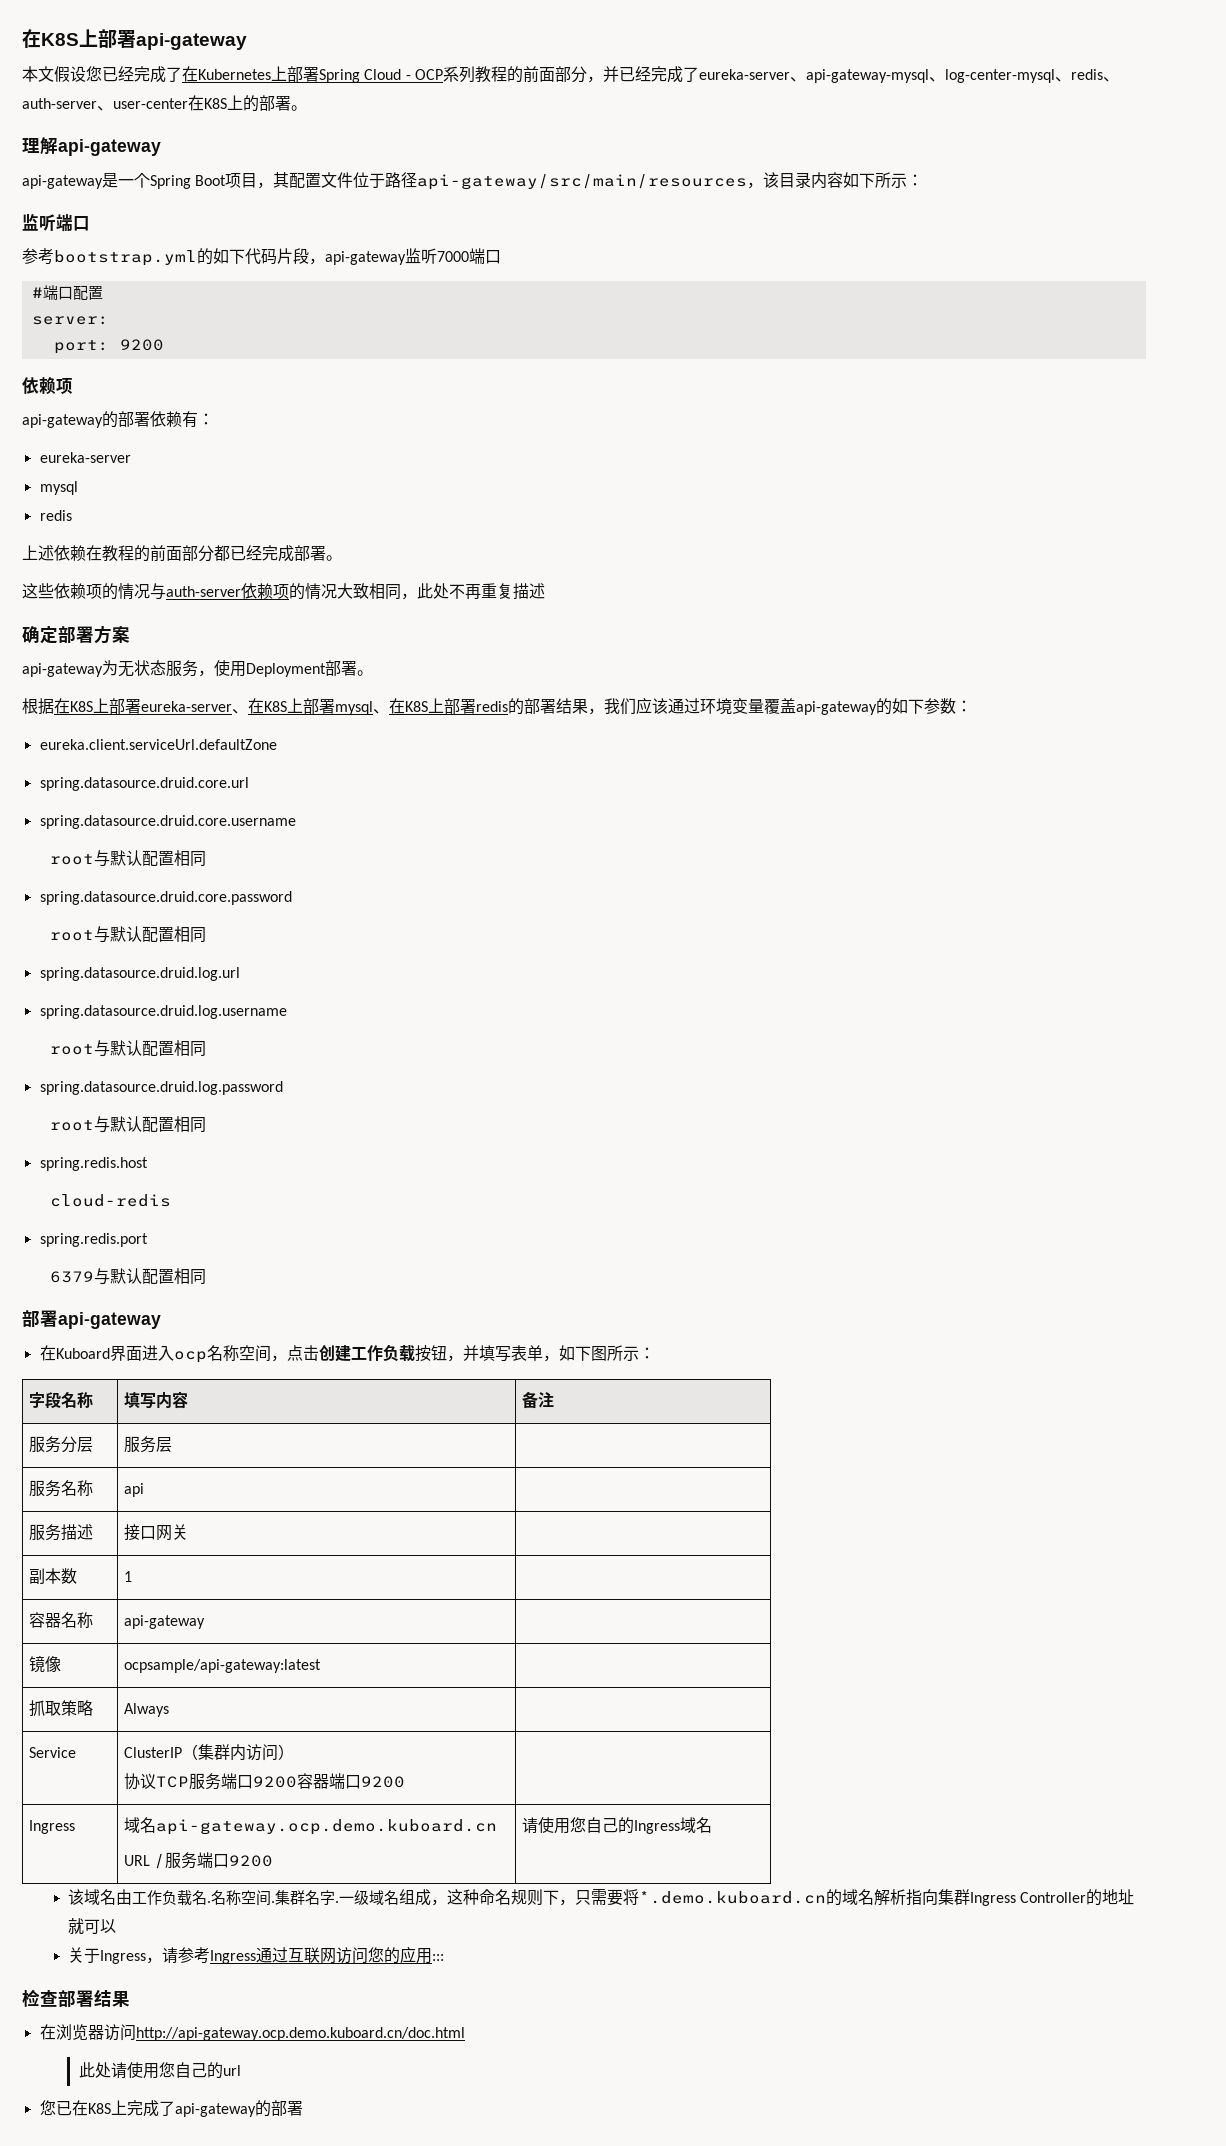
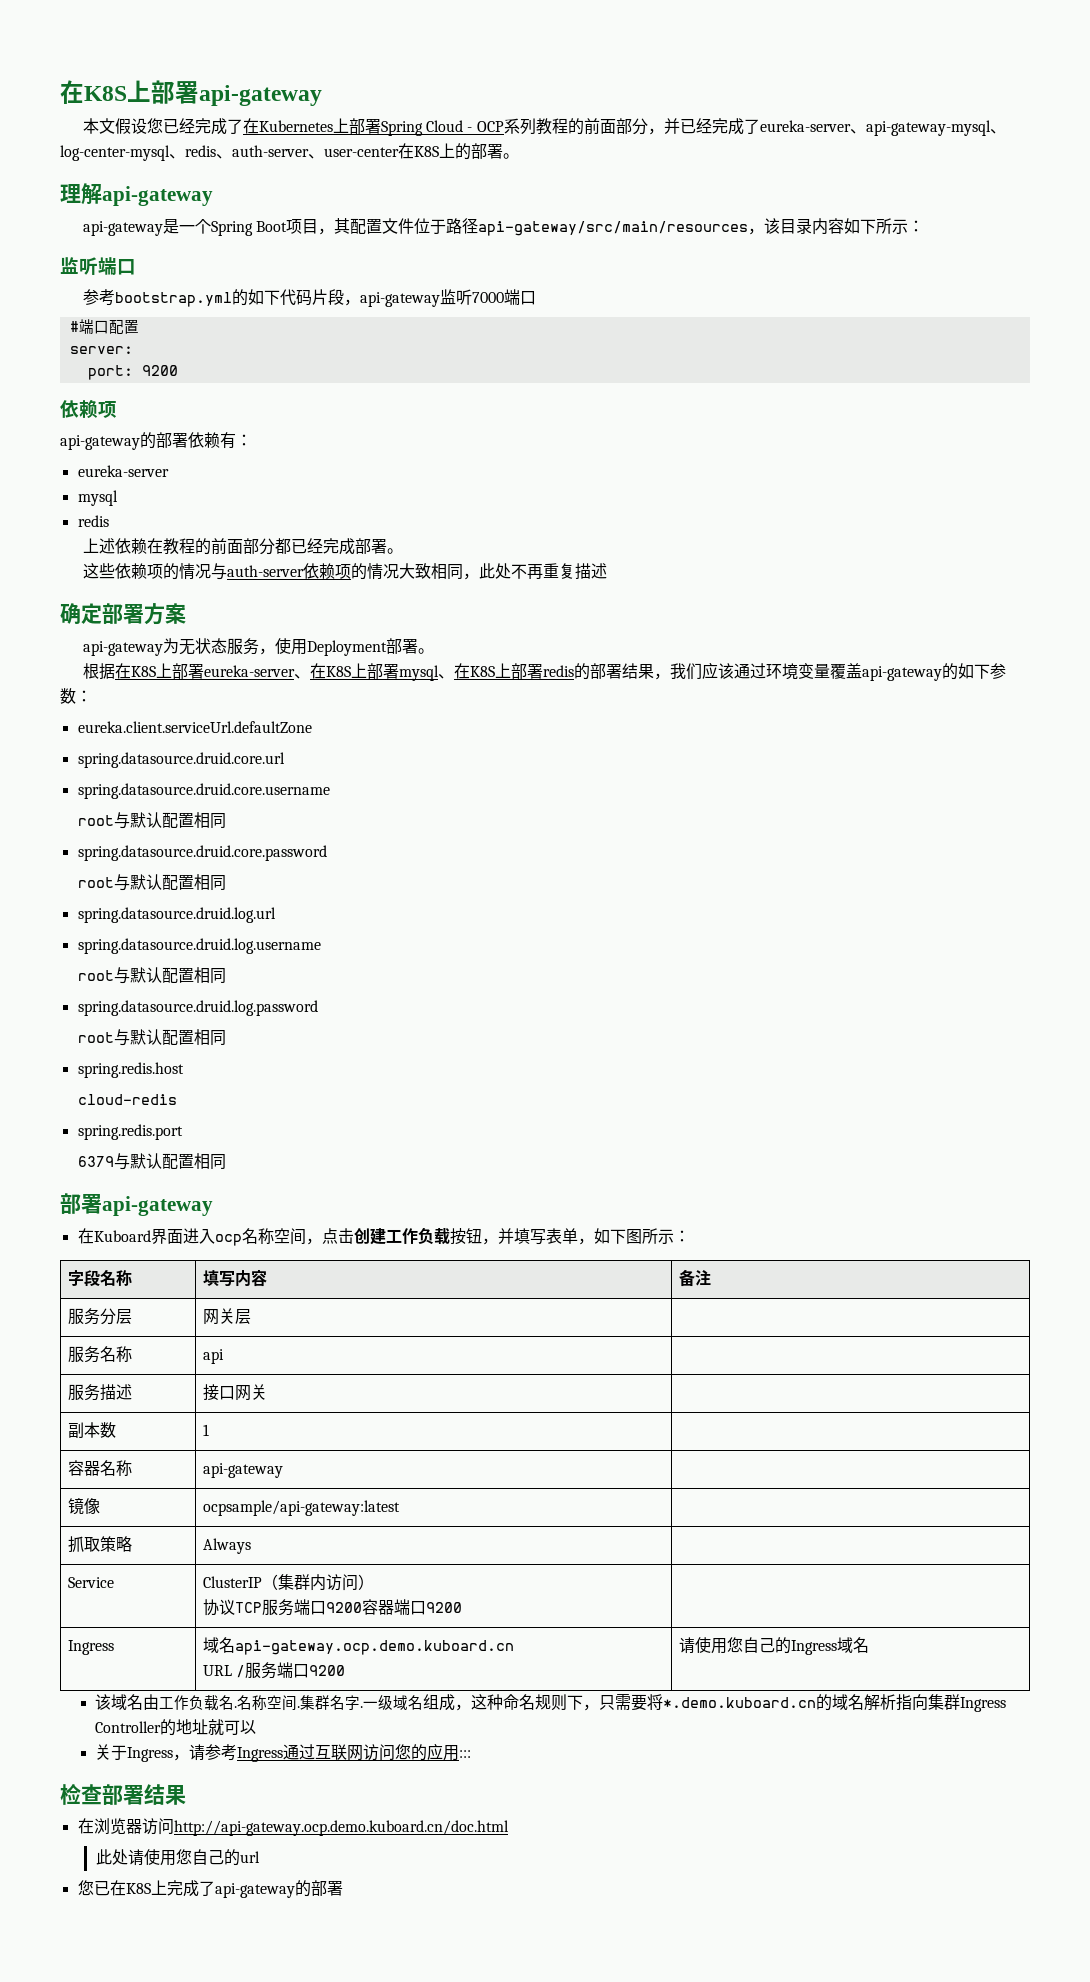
[123,1436,156,1453] 服务 -> [202,1308,235,1325] 网关

